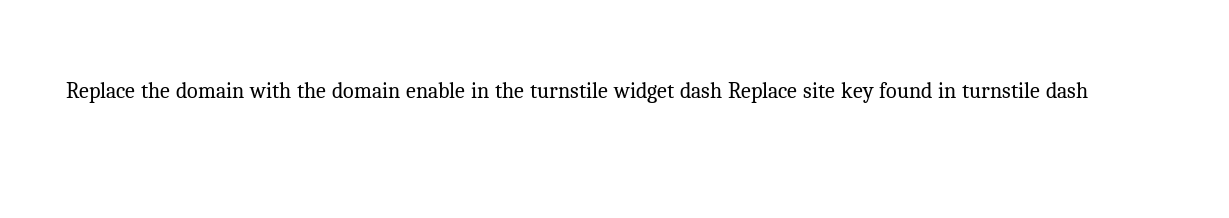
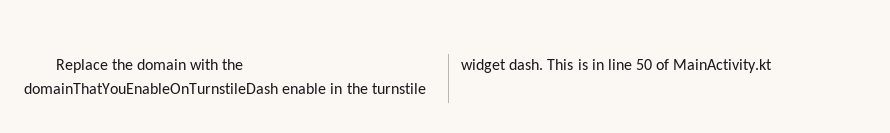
[332,82,401,98] domain -> [24,83,278,94] domainThatYouEnableOnTurnstileDash
[679,82,1089,103] dash Replace site key found in turnstile dash -> [509,59,773,73] dash. This is in line 50 of MainActivity.kt

